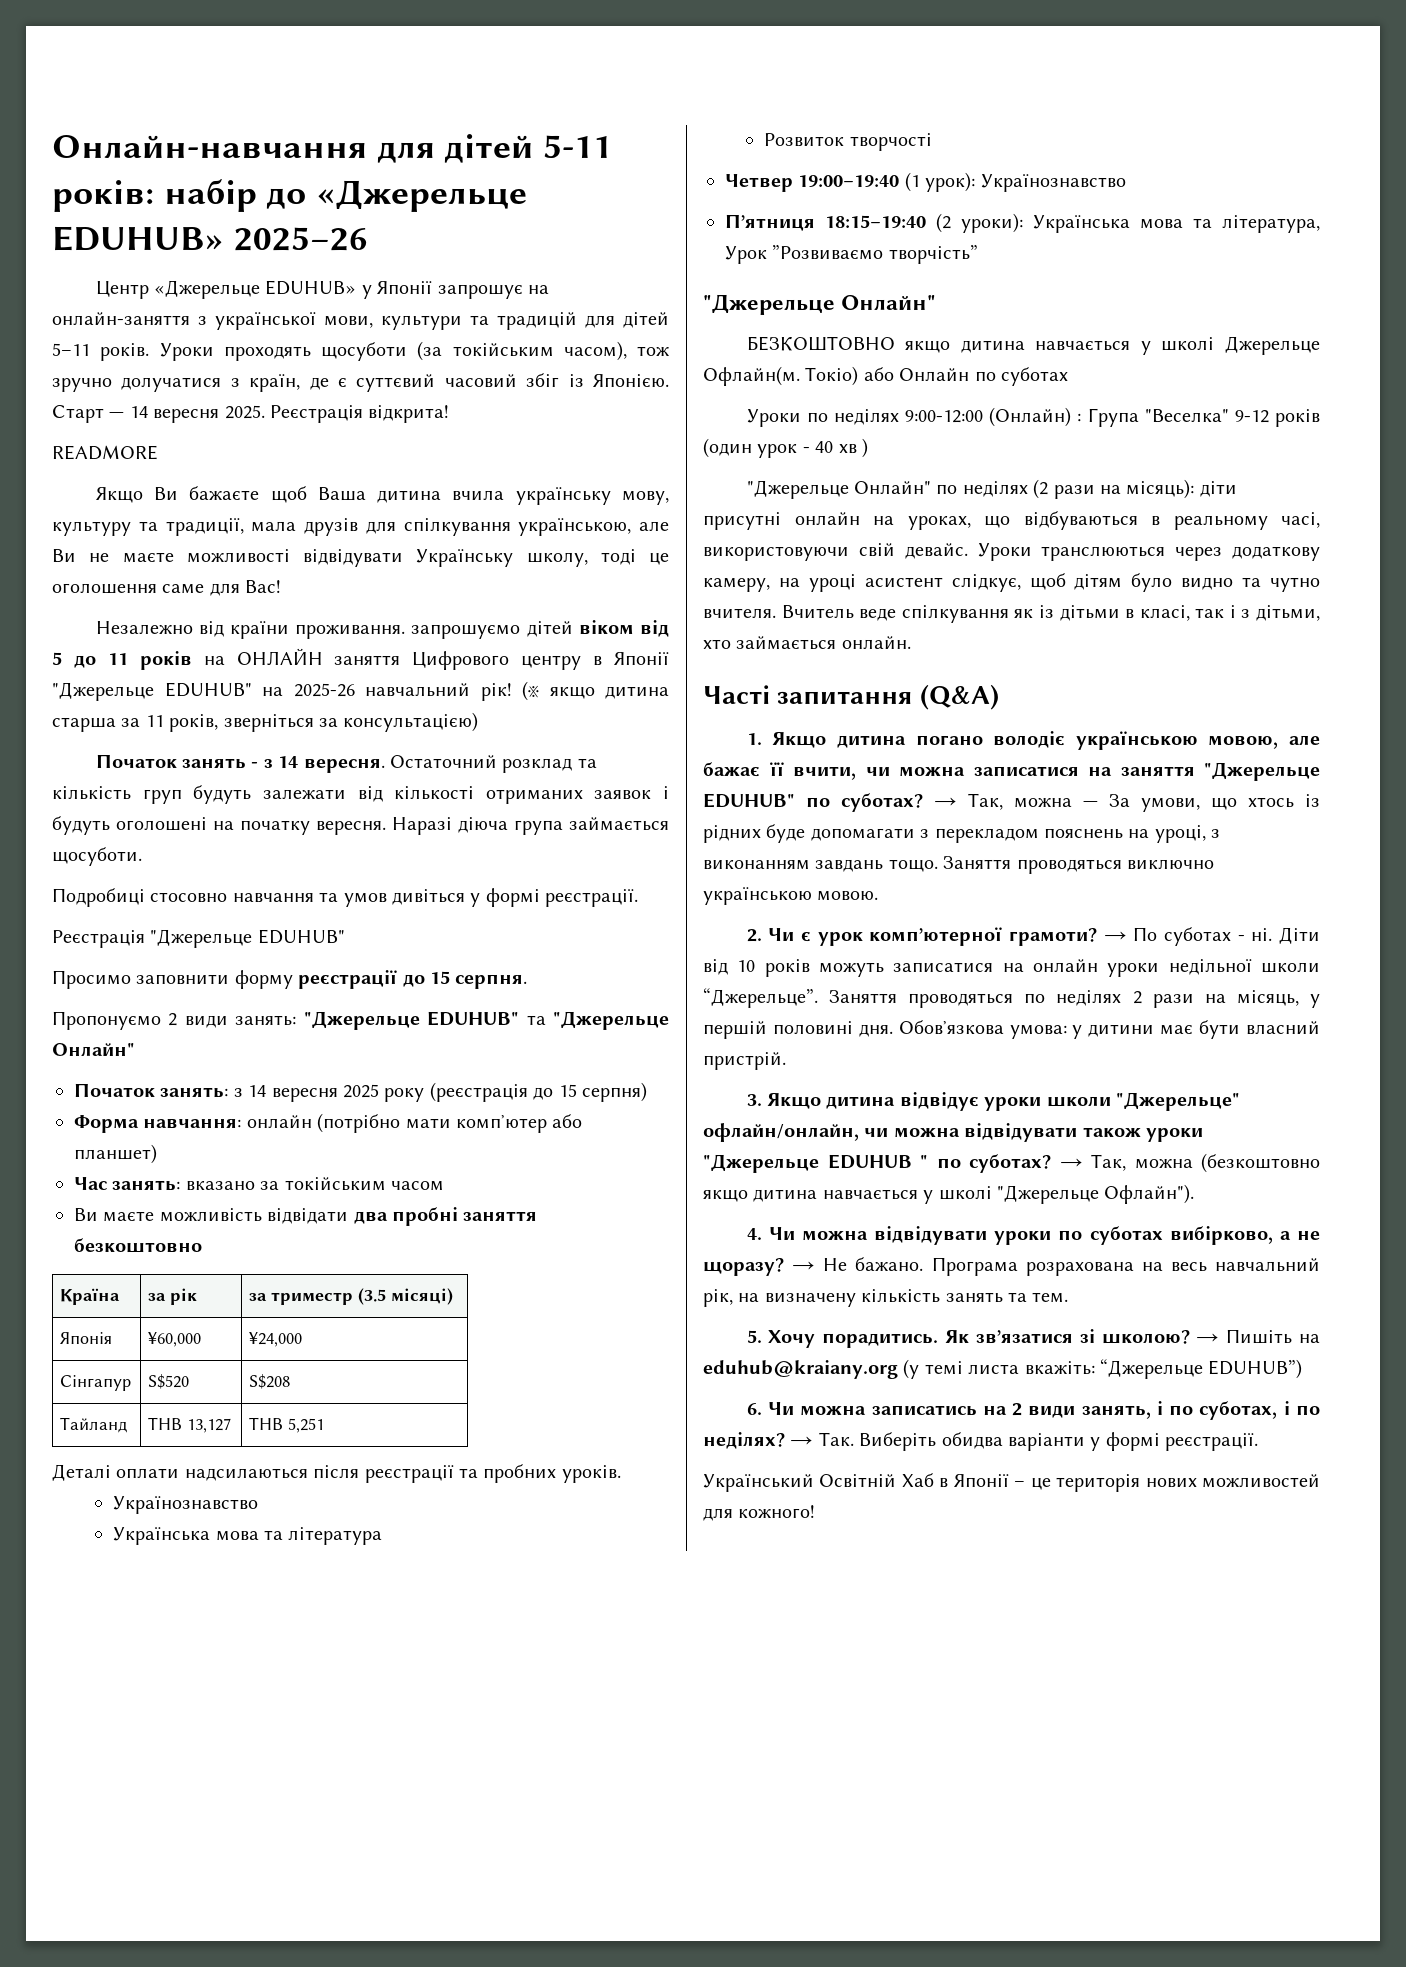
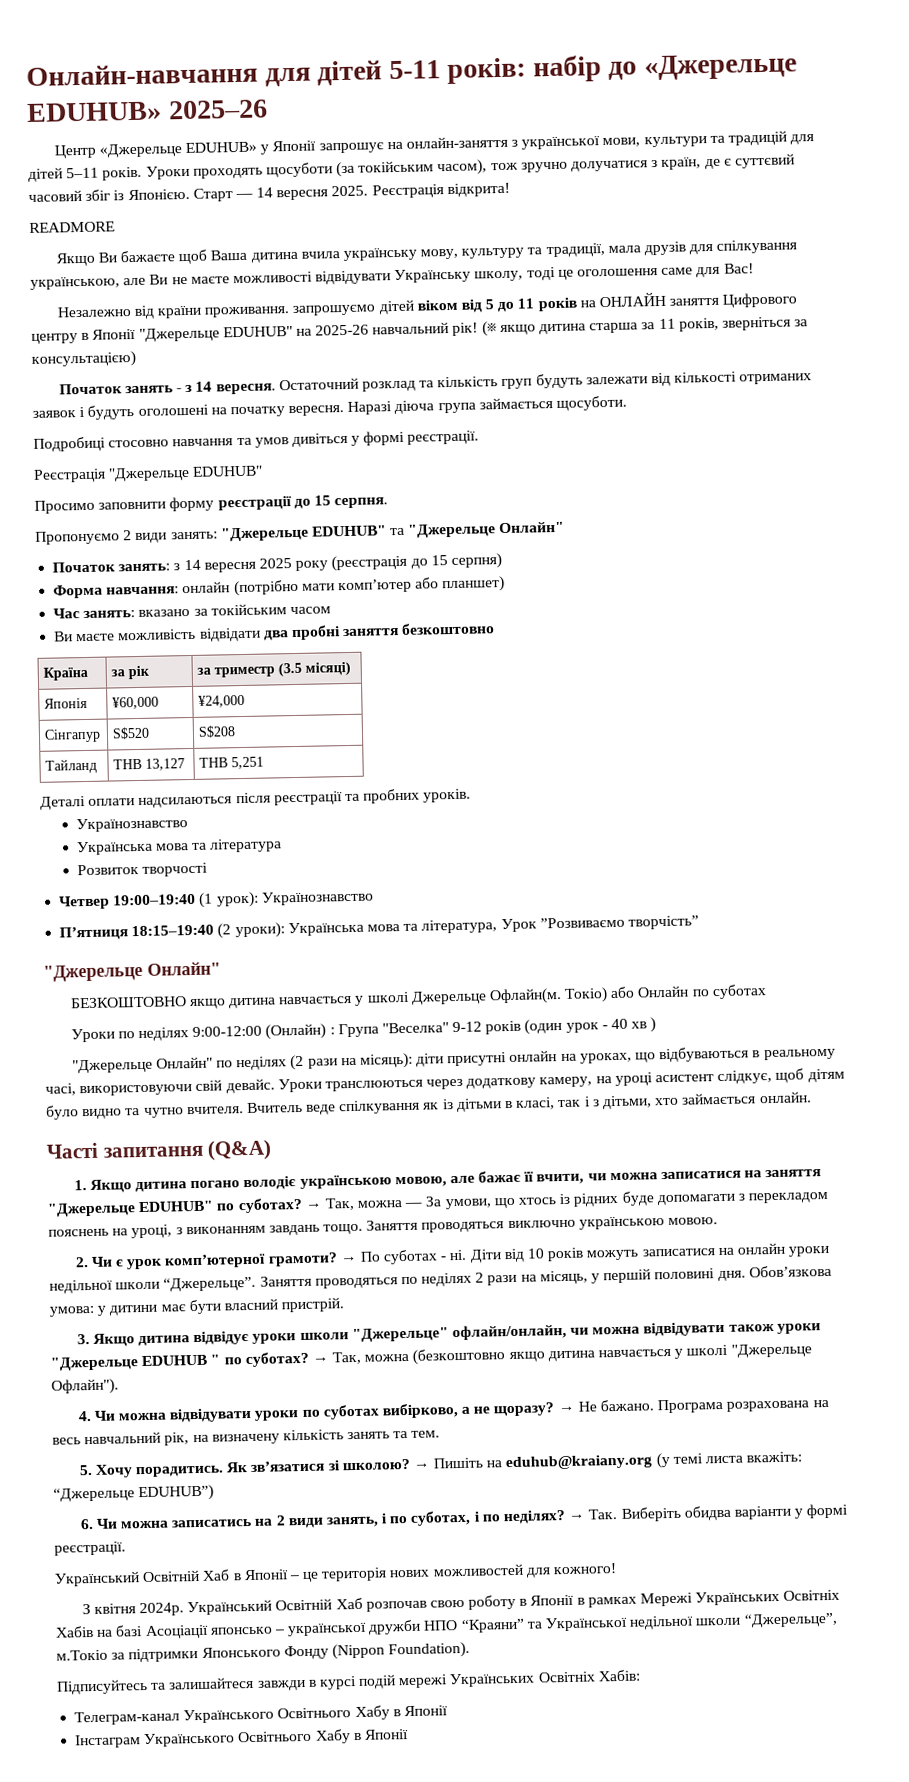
(816, 1511) none -> [81,1589,841,1617] [55,1612,838,1640] [56,1641,471,1663] [56,1669,641,1695] [74,1705,448,1726] [74,1729,409,1749] // З квітня 2024р. Український Освітній Хаб розпочав свою роботу в Японії в рамках Мережі Українських Освітніх Хабів на базі Асоціації японсько – української дружби НПО “Краяни” та Української недільної школи “Джерельце”, м.Токіо за підтримки Японського Фонду (Nippon Foundation). // Підписуйтесь та залишайтеся завжди в курсі подій мережі Українських Освітніх Хабів: // Телеграм-канал Українського Освітнього Хабу в Японії // Інстаграм Українського Освітнього Хабу в Японії

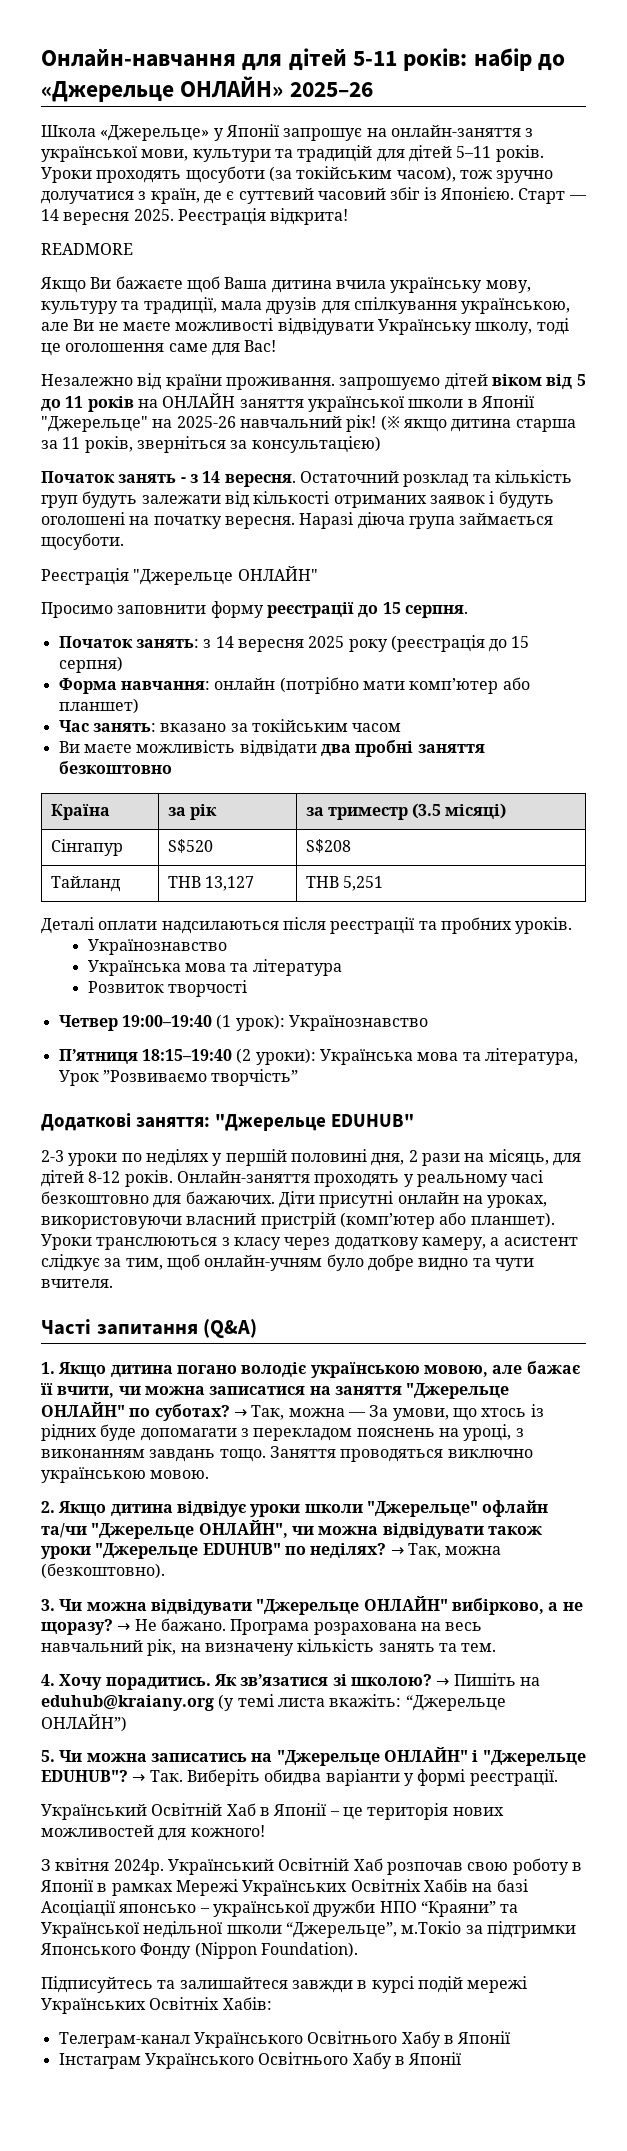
[26,101,162,122] EDUHUB» -> [180,76,284,98] ОНЛАЙН»
[53,141,258,159] Центр «Джерельце EDUHUB» -> [41,125,210,141] Школа «Джерельце»
[722,292,798,308] [31,325,293,344] Цифрового центру в Японії "Джерельце EDUHUB" -> [307,395,534,412] [41,416,148,432] української школи в Японії "Джерельце"
[33,430,480,452] // Подробиці стосовно навчання та умов дивіться у формі реєстрації. -> (124, 541) none
[192,465,264,477] EDUHUB" -> [237,566,318,581] ОНЛАЙН"
[35,520,566,545] // Пропонуємо 2 види занять: "Джерельце EDUHUB" та "Джерельце Онлайн" -> (468, 611) none
[44,697,89,709] [112,696,160,710] [198,694,246,708] // Японія | ¥60,000 | ¥24,000 -> (507, 811) none
[43,961,221,982] [69,984,767,1010] [70,1017,657,1043] [71,1046,836,1074] [45,1068,845,1097] [46,1105,79,1120] "Джерельце Онлайн" // БЕЗКОШТОВНО якщо дитина навчається у школі Джерельце Офлайн(м. Токіо) або Онлайн по суботах // Уроки по неділях 9:00-12:00 (Онлайн) : Група "Веселка" 9-12 років (один урок - 40 хв ) // "Джерельце Онлайн" по неділях (2 рази на місяць): діти присутні онлайн на уроках, що відбуваються в реальному часі, використовуючи свій девайс. Уроки транслюються через додаткову камеру, на уроці асистент слідкує, щоб дітям було -> [41,1113,415,1131] [41,1149,581,1166] [41,1170,544,1187] [41,1191,548,1208] [41,1212,555,1229] [41,1234,578,1250] [41,1254,414,1271] Додаткові заняття: "Джерельце EDUHUB" // 2-3 уроки по неділях у першій половині дня, 2 рази на місяць, для дітей 8-12 років. Онлайн-заняття проходять у реальному часі безкоштовно для бажаючих. Діти присутні онлайн на уроках, використовуючи власний пристрій (компʼютер або планшет). Уроки транслюються з класу через додаткову камеру, а асистент слідкує за тим, щоб онлайн-учням було добре
[143,1107,184,1118] чутно -> [494,1258,534,1271] чути
[245,1091,812,1115] Вчитель веде спілкування як із дітьми в класі, так і з дітьми, хто займається онлайн. -> (113, 1283) none
[138,1200,215,1213] EDUHUB" -> [41,1402,125,1417] ОНЛАЙН"
[90,1242,831,1270] [49,1264,832,1294] [49,1297,345,1317] [76,1334,90,1345] Чи є урок компʼютерної грамоти? → По суботах - ні. Діти від 10 років можуть записатися на онлайн уроки недільної школи “Джерельце”. Заняття проводяться по неділях 2 рази на місяць, у першій половині дня. Обовʼязкова умова: у дитини має бути власний пристрій. // 3. -> (55, 1507) none
[451,1323,567,1341] офлайн/онлайн, -> [482,1500,549,1517] [41,1520,288,1539] офлайн та/чи "Джерельце ОНЛАЙН",
[141,1343,812,1368] [51,1378,119,1395] [77,1404,380,1423] EDUHUB " по суботах? → Так, можна (безкоштовно якщо дитина навчається у школі "Джерельце Офлайн"). // 4. Чи можна відвідувати уроки по суботах -> [202,1543,502,1558] [41,1563,165,1579] [41,1596,448,1615] EDUHUB" по неділях? → Так, можна (безкоштовно). // 3. Чи можна відвідувати "Джерельце ОНЛАЙН"
[78,1465,93,1476] 5. -> [41,1674,55,1686] 4.
[138,1484,215,1502] [79,1518,94,1530] EDUHUB”) // 6. -> [41,1714,127,1732] [41,1750,55,1762] ОНЛАЙН”) // 5.
[275,1509,567,1529] 2 види занять, і по суботах, і по неділях? -> [276,1747,586,1766] [41,1770,128,1782] "Джерельце ОНЛАЙН" і "Джерельце EDUHUB"?

